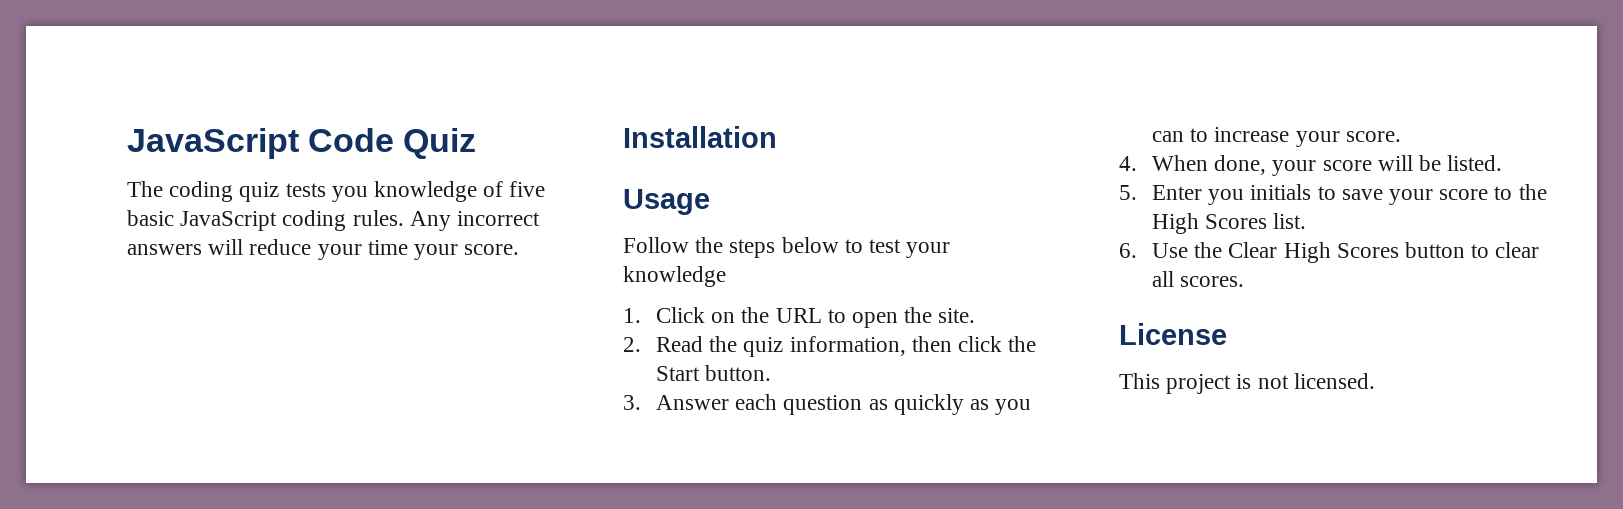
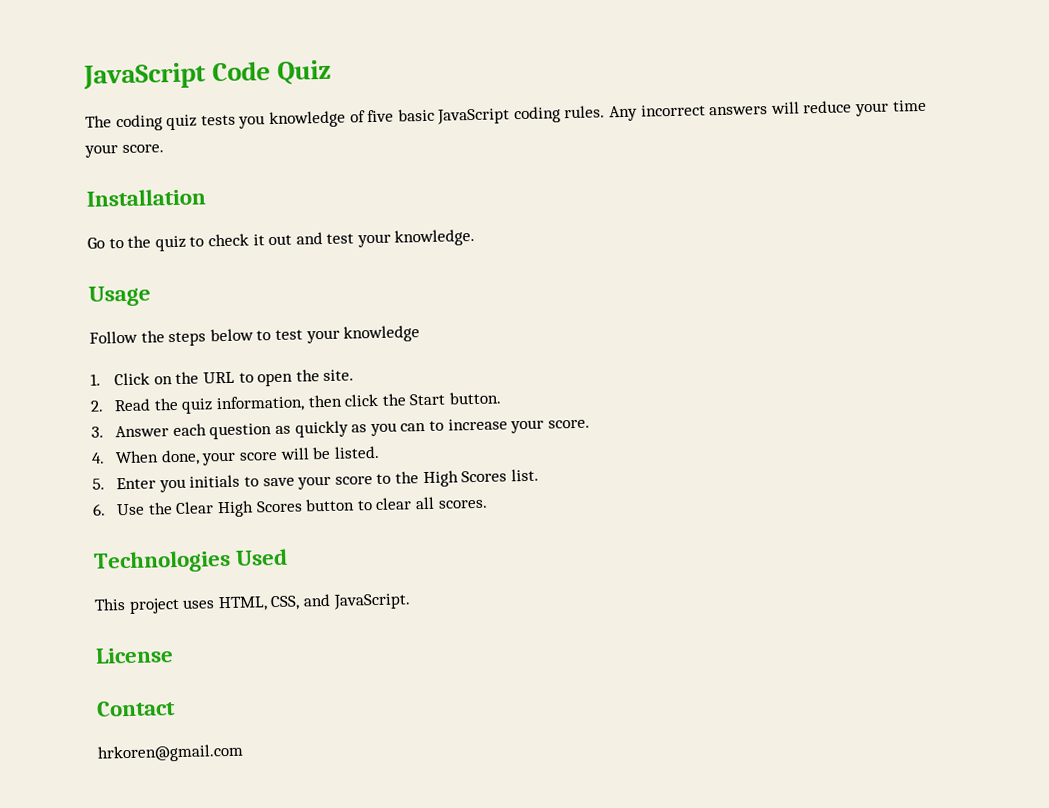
(777, 137) none -> [87,228,476,252] // Go to the quiz to check it out and test your knowledge.
[1119,323,1227,345] License -> [93,548,289,574] Technologies Used
[1236,373,1375,389] is not licensed. -> [182,593,411,612] [95,647,174,664] [96,700,176,717] [97,743,244,763] uses HTML, CSS, and JavaScript. // License // Contact // hrkoren@gmail.com

